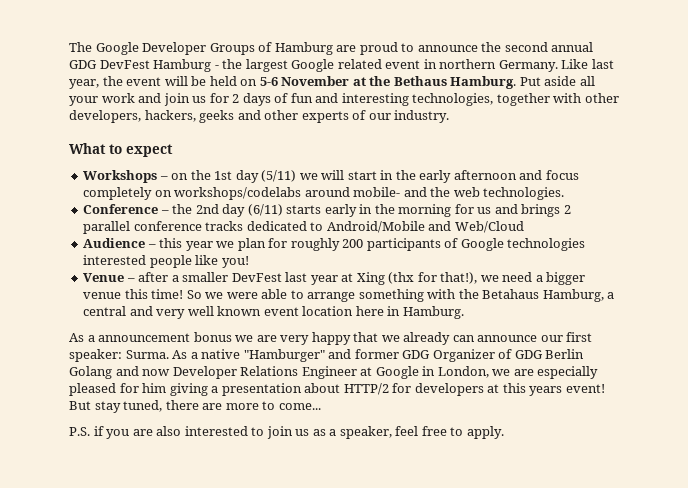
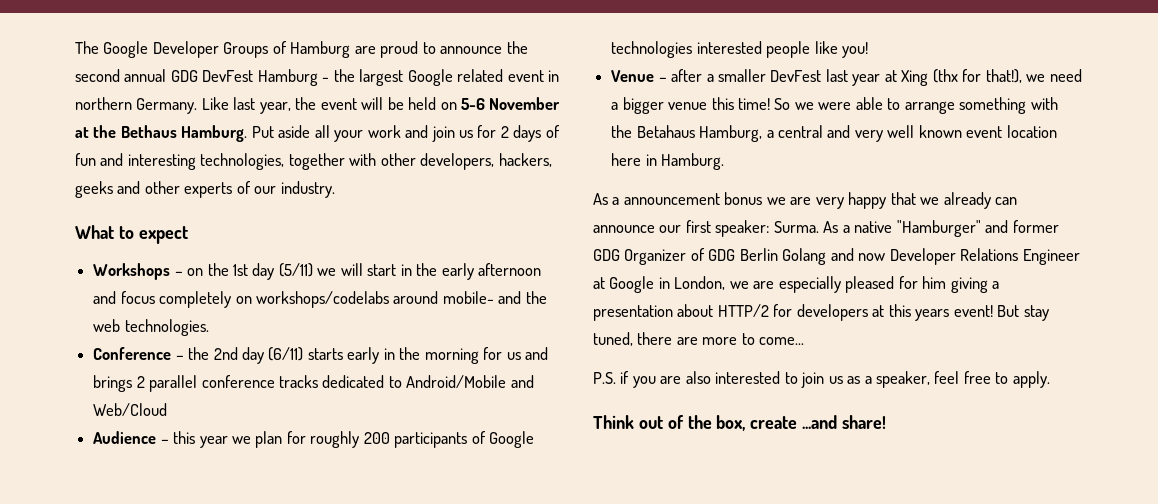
(504, 432) none -> [593,415,887,431] // Think out of the box, create ...and share!

